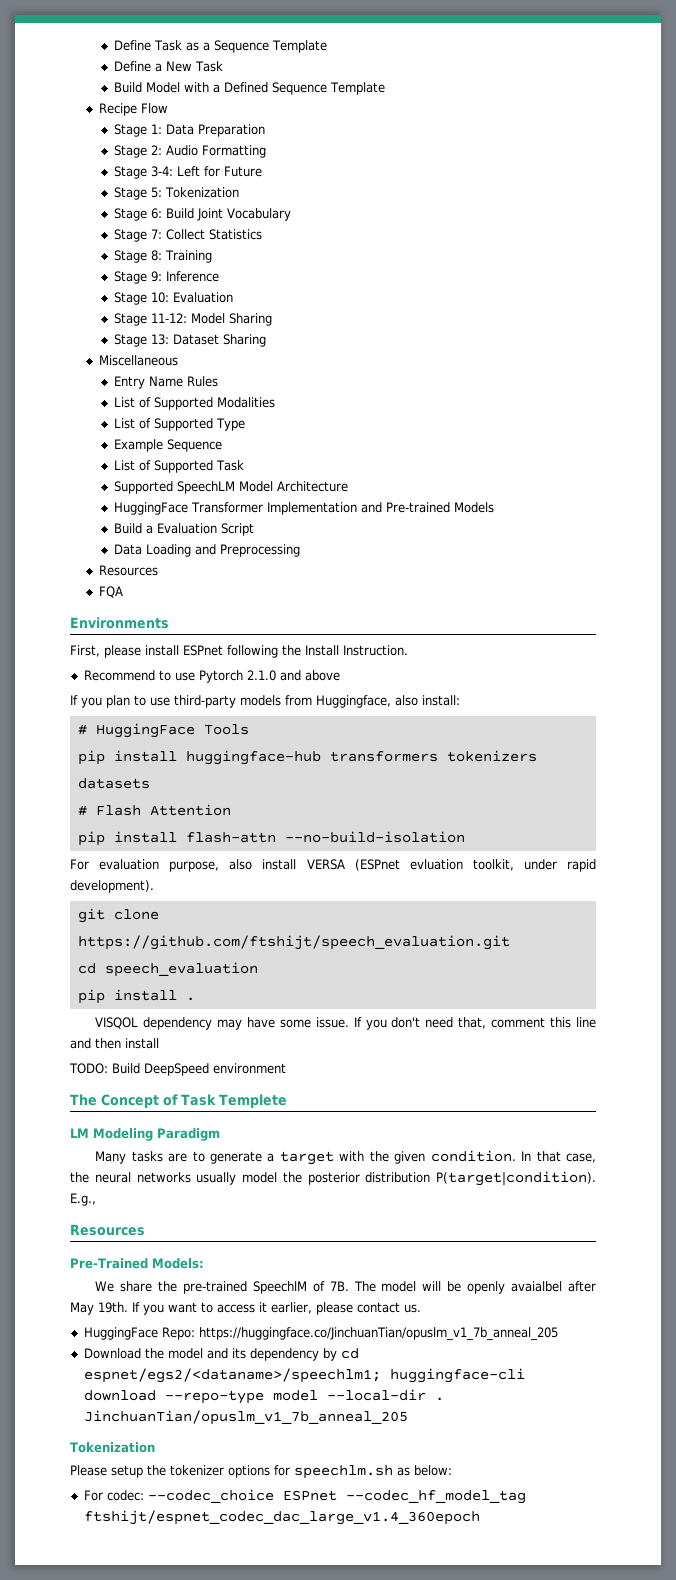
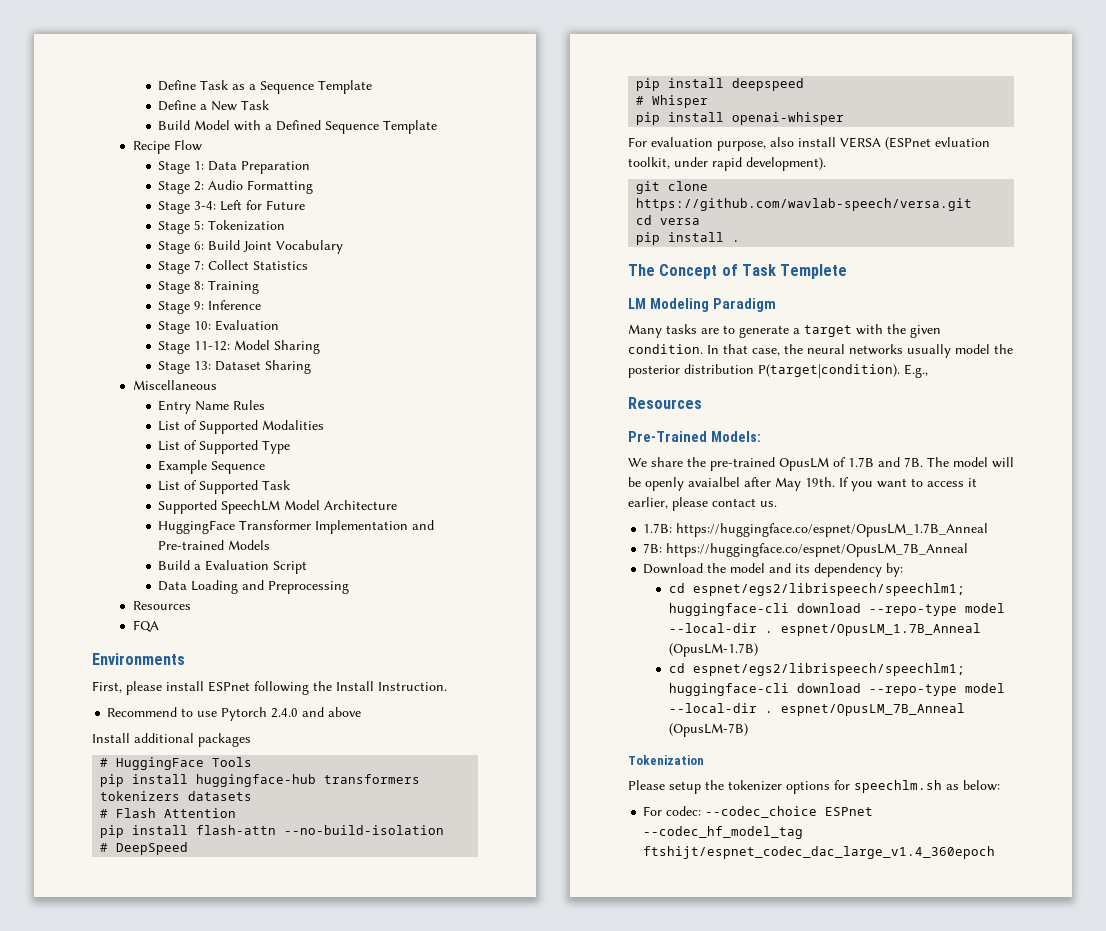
[246,670,276,681] 2.1.0 -> [271,708,299,718] 2.4.0
[70,695,460,708] If you plan to use third-party models from Huggingface, also install: -> [92,733,251,747] Install additional packages
(465, 837) none -> [100,842,189,855] [636,78,805,91] [636,95,709,108] [636,112,845,125] // # DeepSpeed // pip install deepspeed // # Whisper // pip install openai-whisper
[77,935,510,950] [77,962,258,977] https://github.com/ftshijt/speech_evaluation.git // cd speech_evaluation -> [636,198,973,211] [636,215,701,225] https://github.com/wavlab-speech/versa.git // cd versa
[95,1017,596,1030] [70,1038,159,1049] [69,1063,286,1076] // VISQOL dependency may have some issue. If you don't need that, comment this line and then install // TODO: Build DeepSpeed environment -> (741, 241) none
[252,1281,325,1294] SpeechlM of -> [779,457,900,471] OpusLM of 1.7B and
[83,1327,558,1341] HuggingFace Repo: https://huggingface.co/JinchuanTian/opuslm_v1_7b_anneal_205 -> [643,523,989,537] [643,543,969,557] 1.7B: https://huggingface.co/espnet/OpusLM_1.7B_Anneal // 7B: https://huggingface.co/espnet/OpusLM_7B_Anneal
[322,1348,359,1361] [83,1368,525,1383] [83,1389,444,1404] [83,1410,408,1425] by cd espnet/egs2/<dataname>/speechlm1; huggingface-cli download --repo-type model --local-dir . JinchuanTian/opuslm_v1_7b_anneal_205 -> [886,563,904,577] [668,583,965,596] [668,603,1005,616] [668,623,981,636] [668,643,758,657] [668,663,965,676] [668,683,1005,696] [668,703,965,716] [668,723,748,737] by: // cd espnet/egs2/librispeech/speechlm1; huggingface-cli download --repo-type model --local-dir . espnet/OpusLM_1.7B_Anneal (OpusLM-1.7B) // cd espnet/egs2/librispeech/speechlm1; huggingface-cli download --repo-type model --local-dir . espnet/OpusLM_7B_Anneal (OpusLM-7B)

